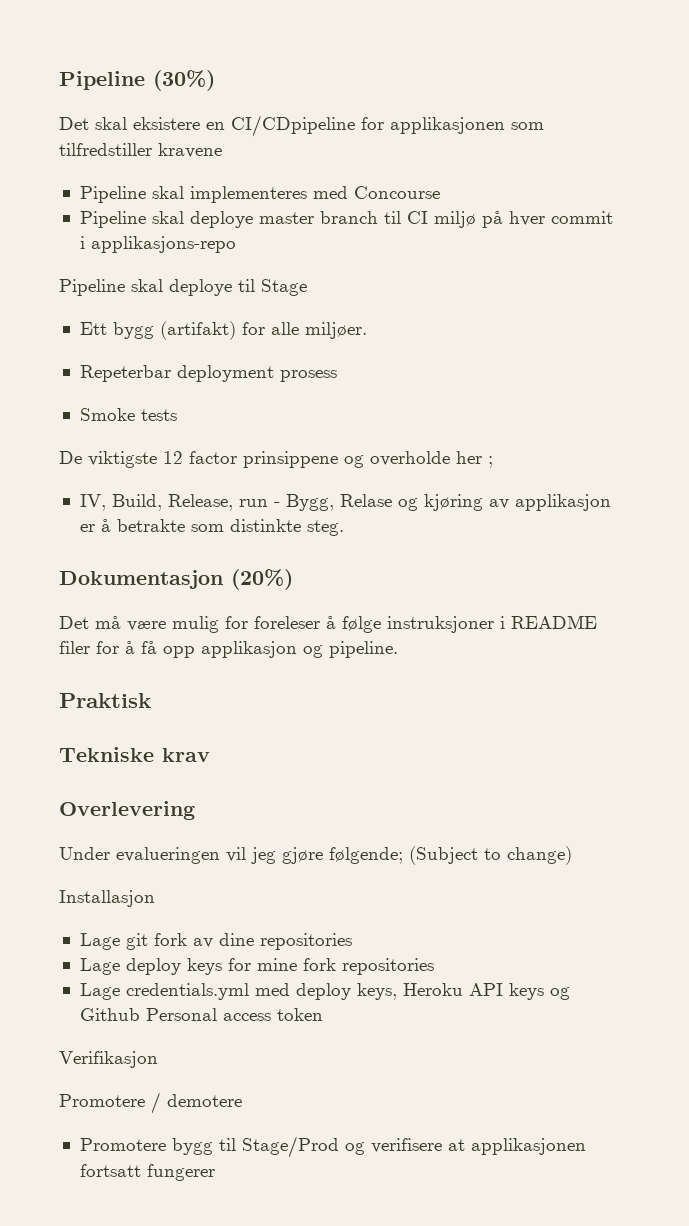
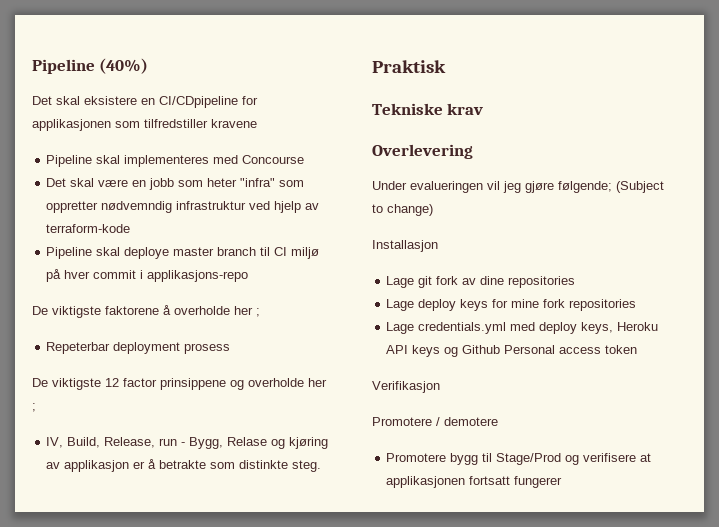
[59,70,215,91] Pipeline (30%) -> [32,58,149,74] Pipeline (40%)
(440, 192) none -> [46,178,305,190] [46,201,320,213] [46,224,131,233] // Det skal være en jobb som heter "infra" som oppretter nødvemndig infrastruktur ved hjelp av terraform-kode
[59,279,307,296] [79,321,367,340] Pipeline skal deploye til Stage // Ett bygg (artifakt) for alle miljøer. -> [32,305,260,318] De viktigste faktorene å overholde her ;
[79,408,177,421] // Smoke tests -> (231, 348) none
[59,569,293,590] [59,615,597,633] [59,641,398,658] // Dokumentasjon (20%) // Det må være mulig for foreleser å følge instruksjoner i README filer for å få opp applikasjon og pipeline. -> (322, 466) none

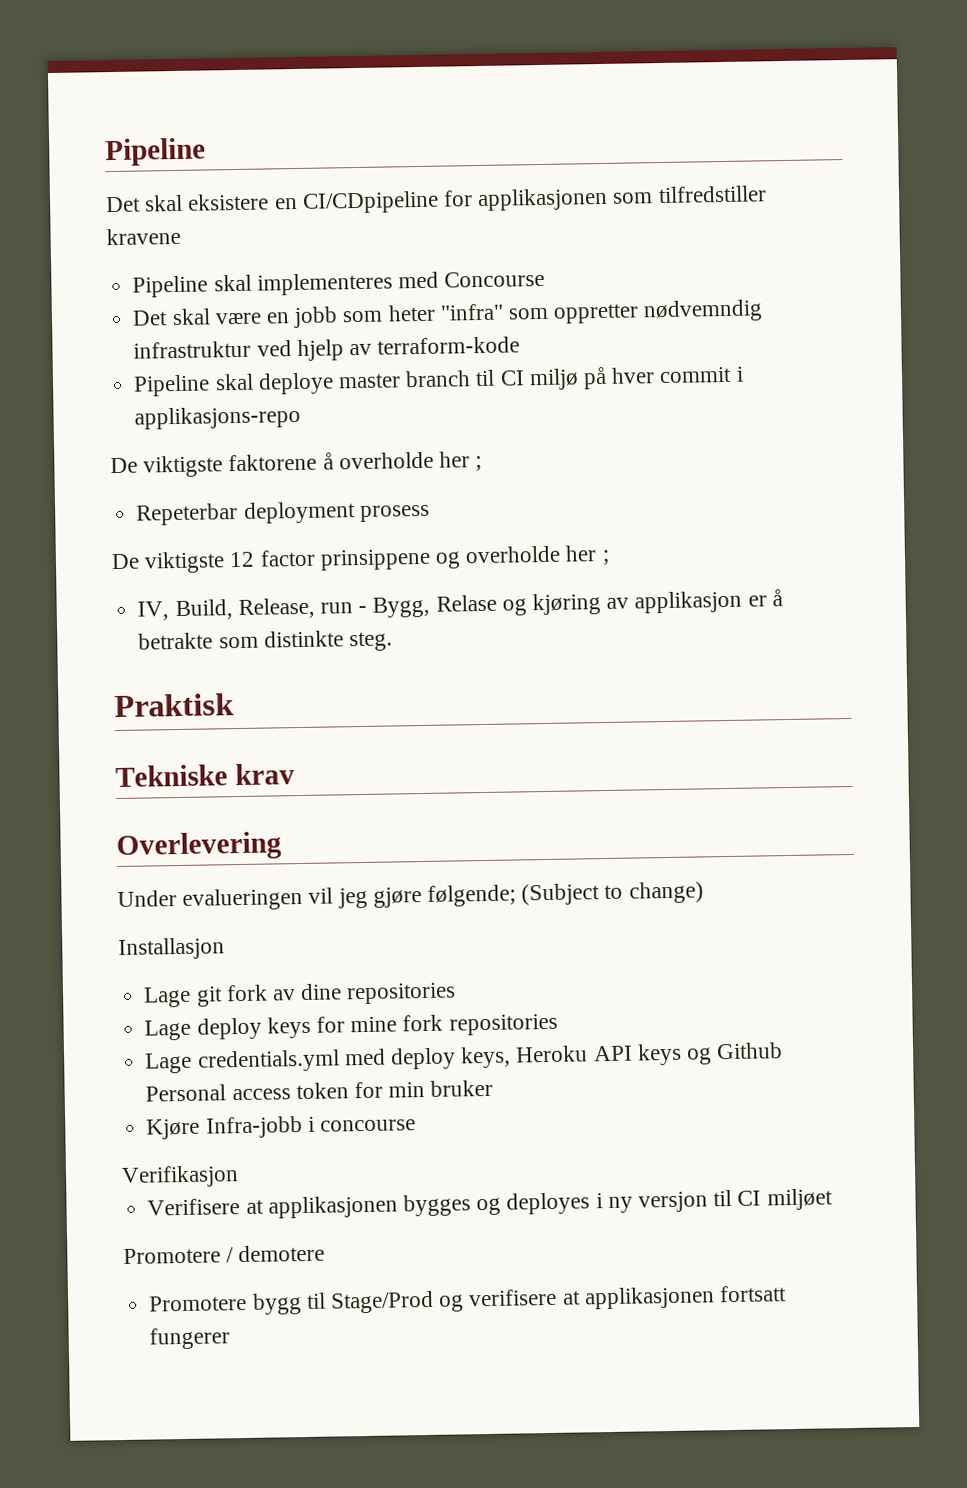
[32,58,149,74] Pipeline (40%) -> [105,137,206,167] Pipeline
[372,381,440,393] // Verifikasjon -> [353,1079,494,1099] [146,1116,416,1140] [121,1165,239,1188] [147,1188,833,1219] for min bruker // Kjøre Infra-jobb i concourse // Verifikasjon // Verifisere at applikasjonen bygges og deployes i ny versjon til CI miljøet

